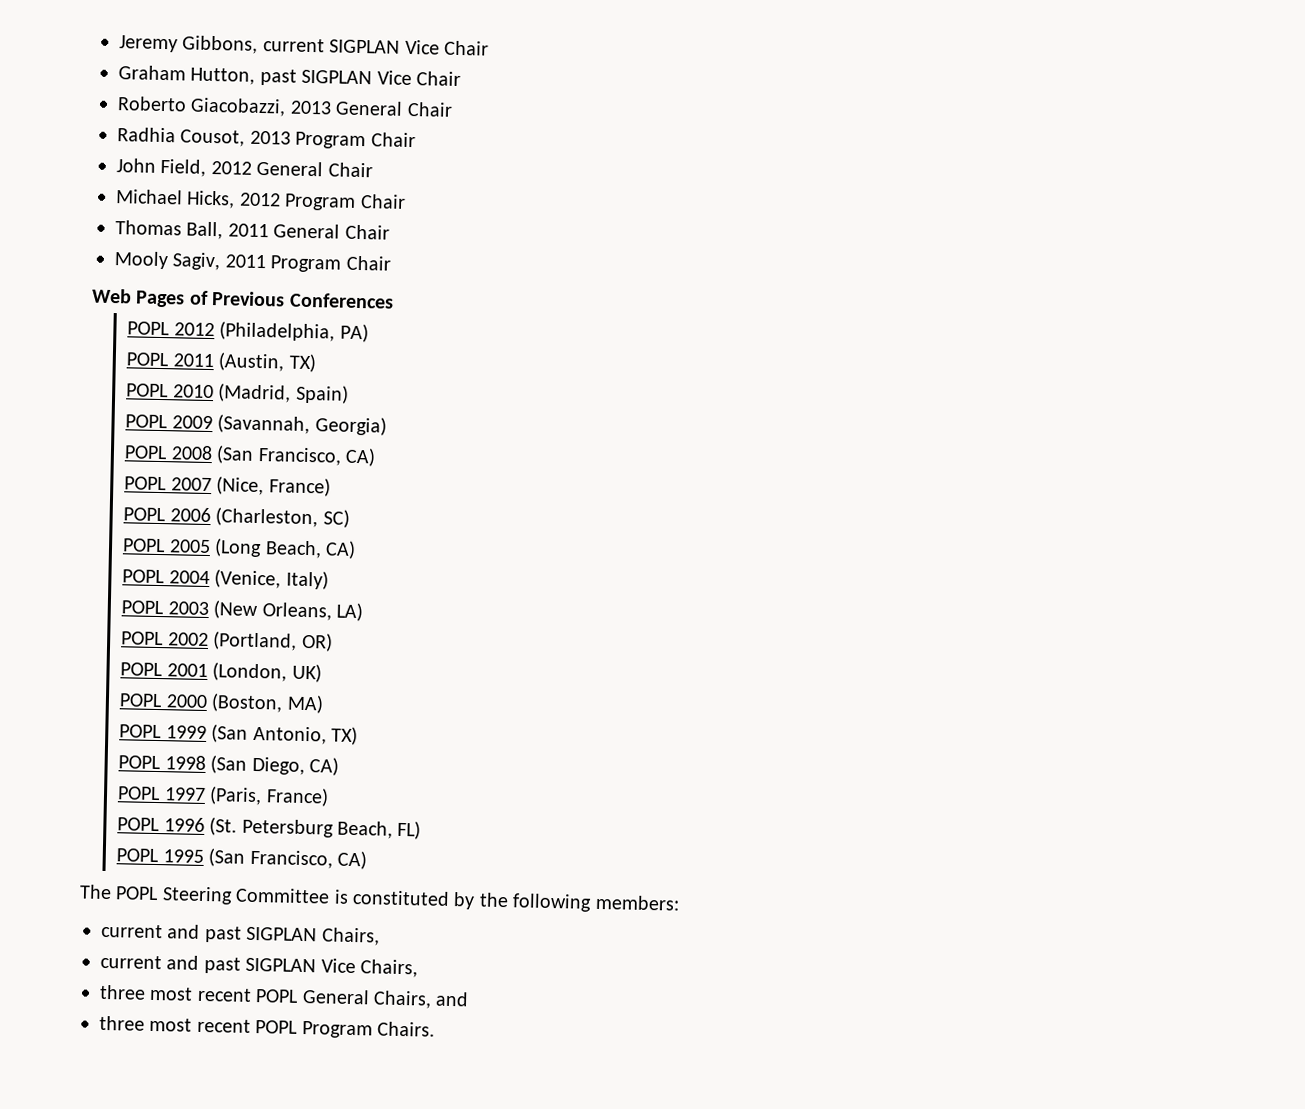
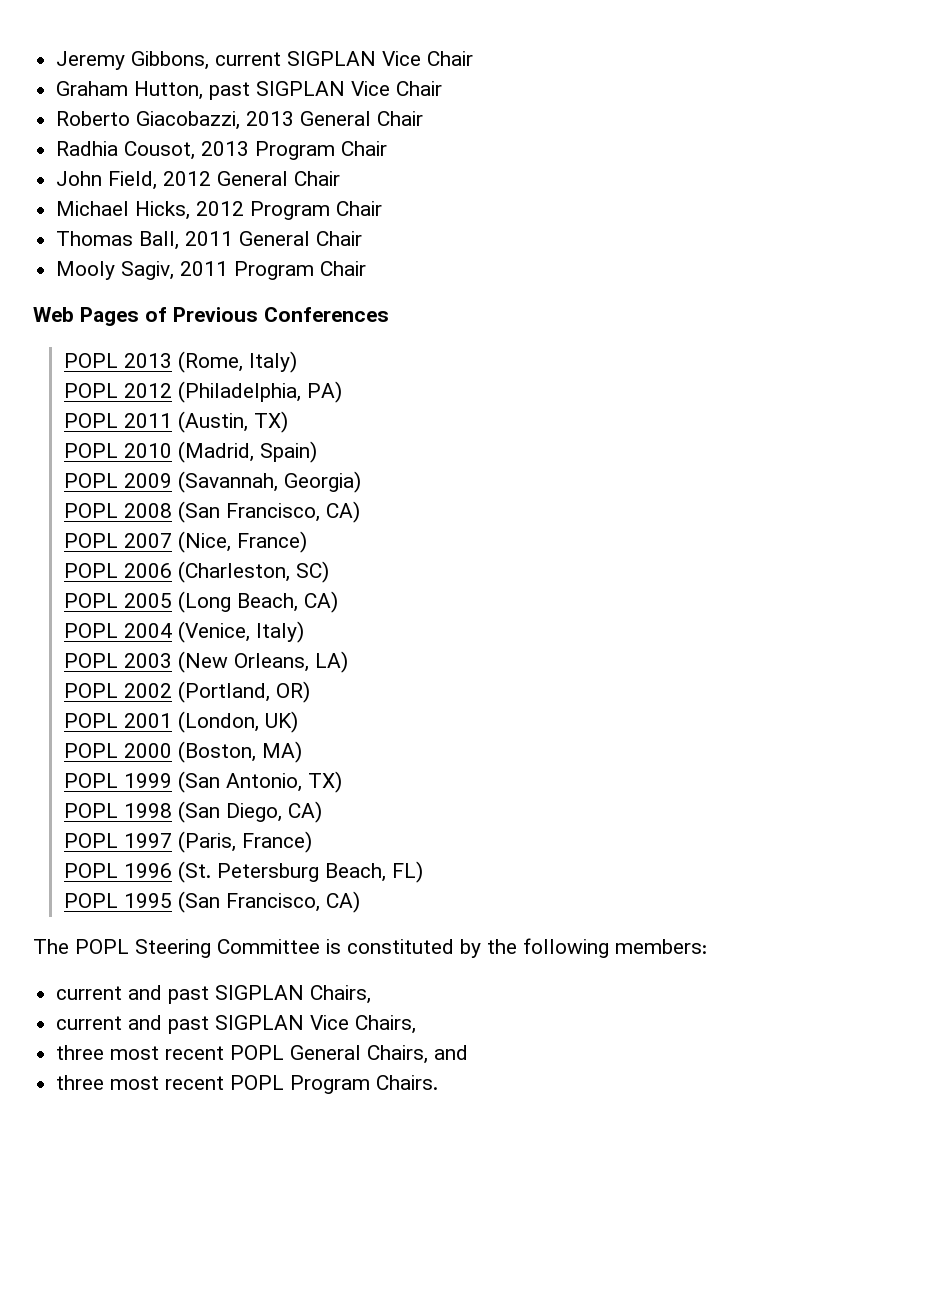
(394, 300) none -> [63,351,297,373] // POPL 2013 (Rome, Italy)

